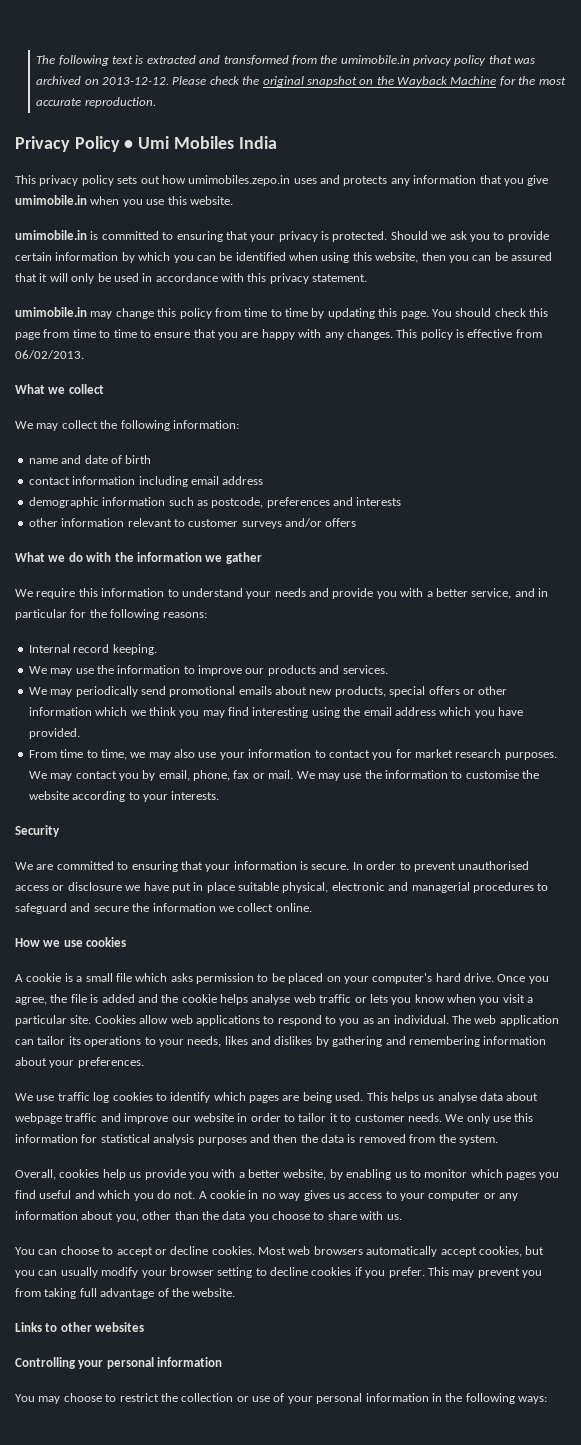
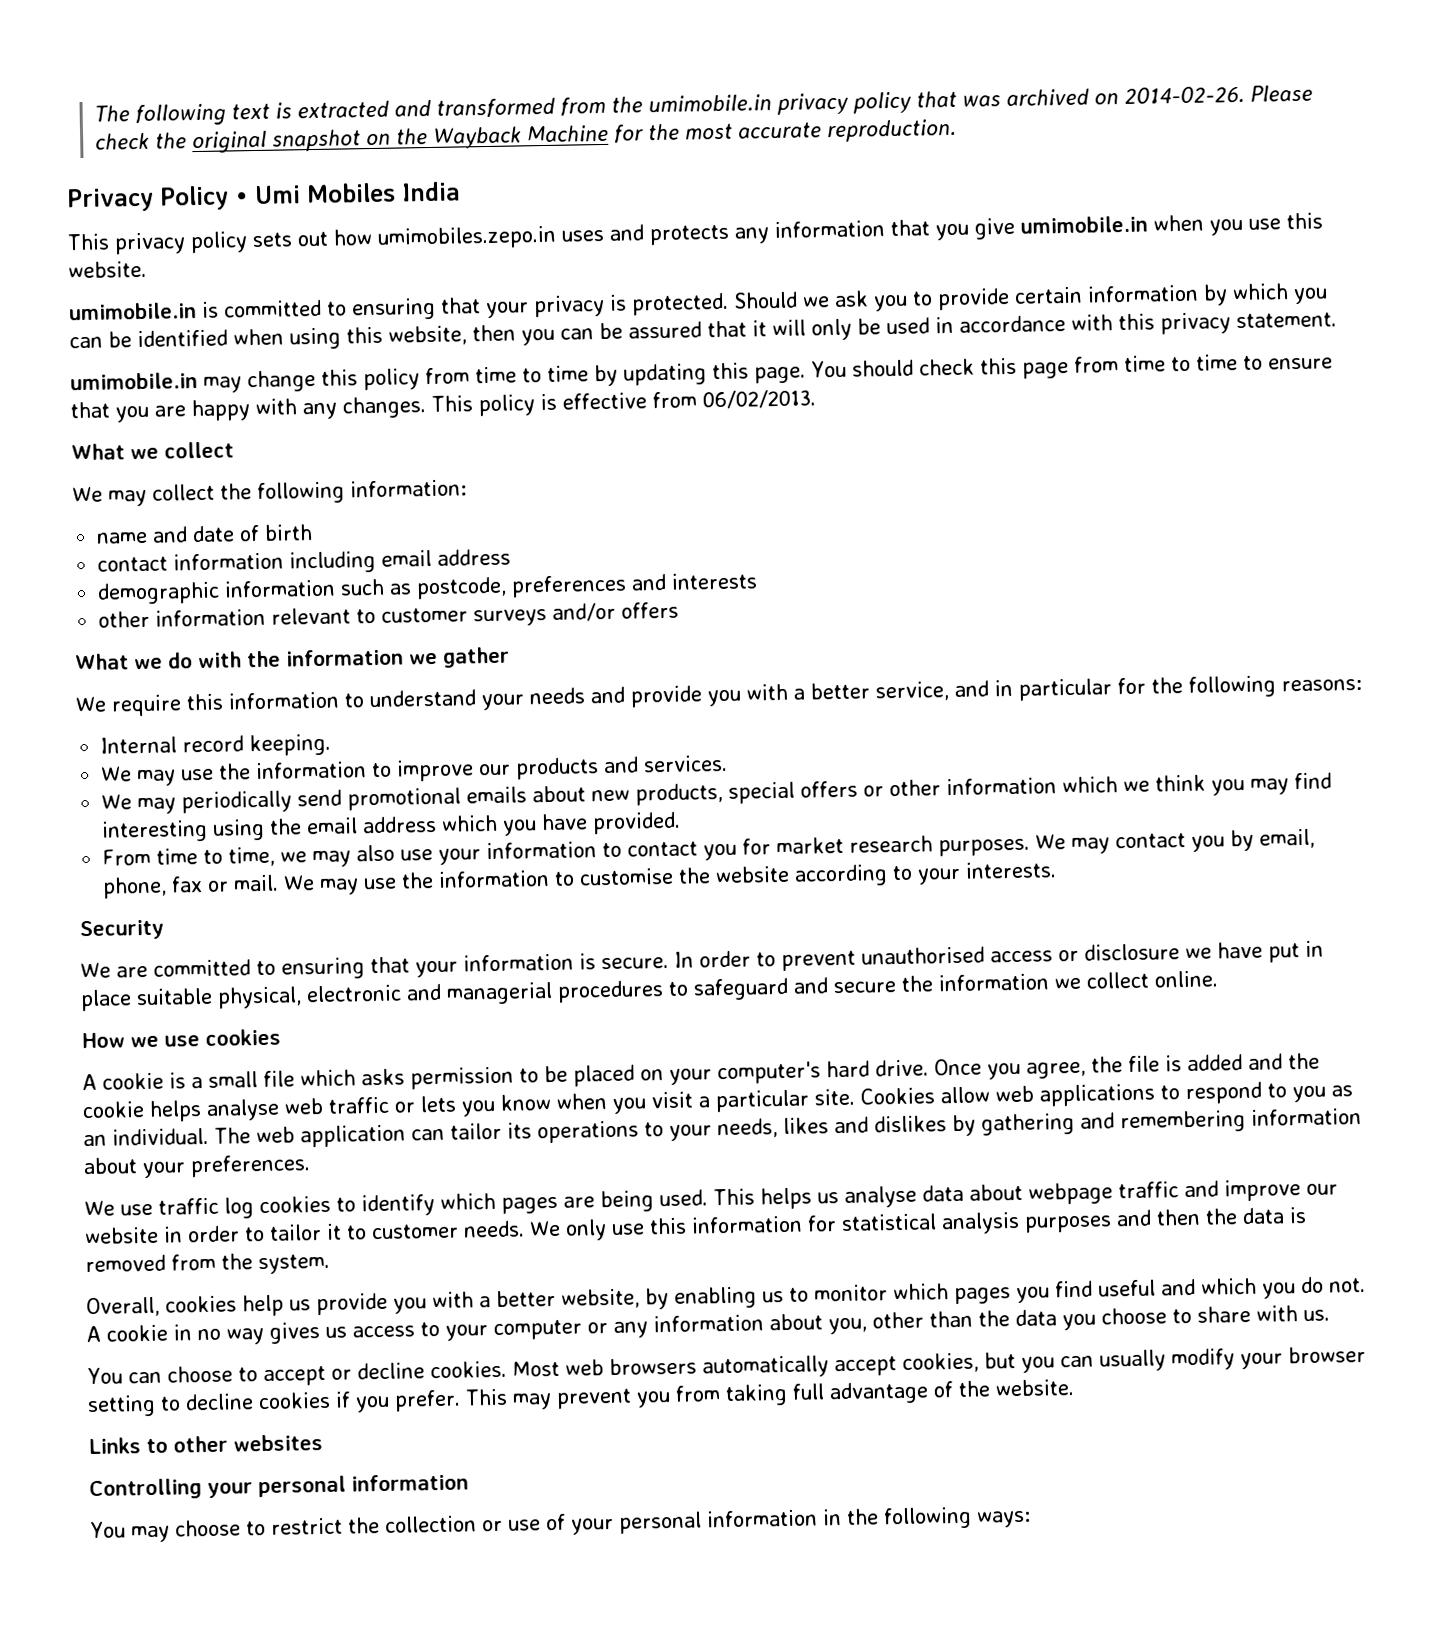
[102,77,170,85] 2013-12-12. -> [1123,85,1245,105] 2014-02-26.

